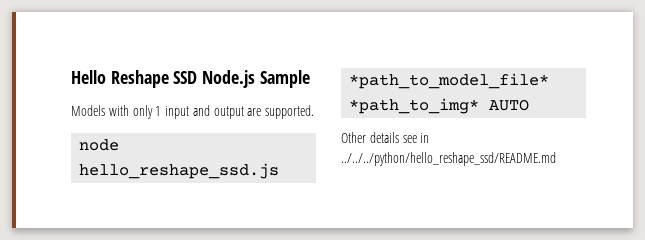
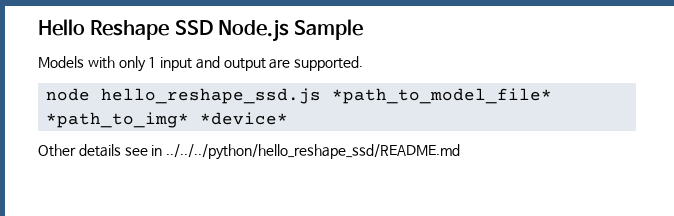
[489,99,530,111] AUTO -> [200,112,289,125] *device*

